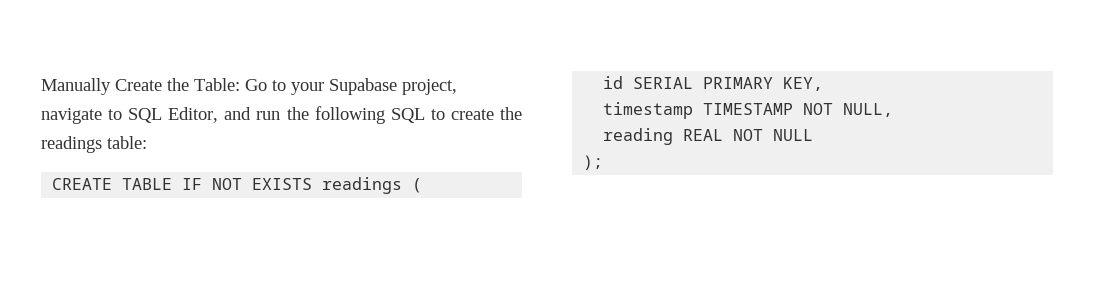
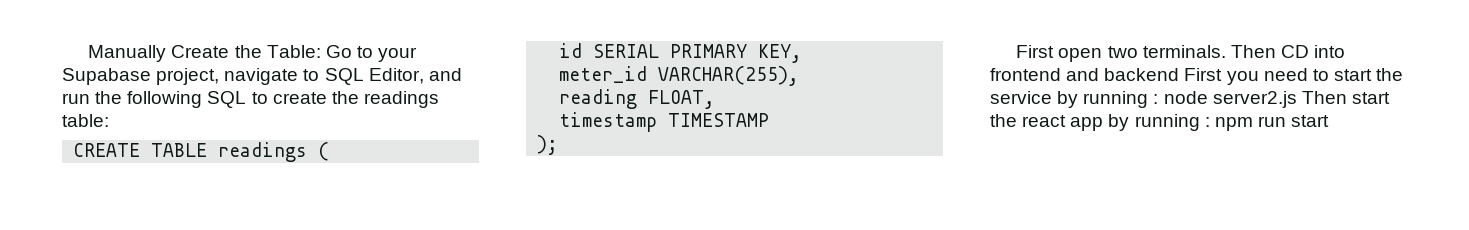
[182,178,313,190] IF NOT EXISTS -> (208, 150) none
[603,102,894,119] [603,128,814,145] [583,155,604,170] timestamp TIMESTAMP NOT NULL, // reading REAL NOT NULL // ); -> [559,66,800,86] [559,89,716,109] [559,112,770,132] [537,135,559,155] [1016,45,1346,62] [990,68,1404,85] [990,91,1390,108] [990,114,1330,131] meter_id VARCHAR(255), // reading FLOAT, // timestamp TIMESTAMP // ); // First open two terminals. Then CD into frontend and backend First you need to start the service by running : node server2.js Then start the react app by running : npm run start

